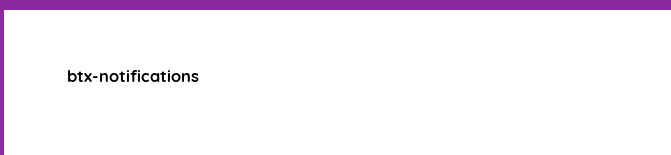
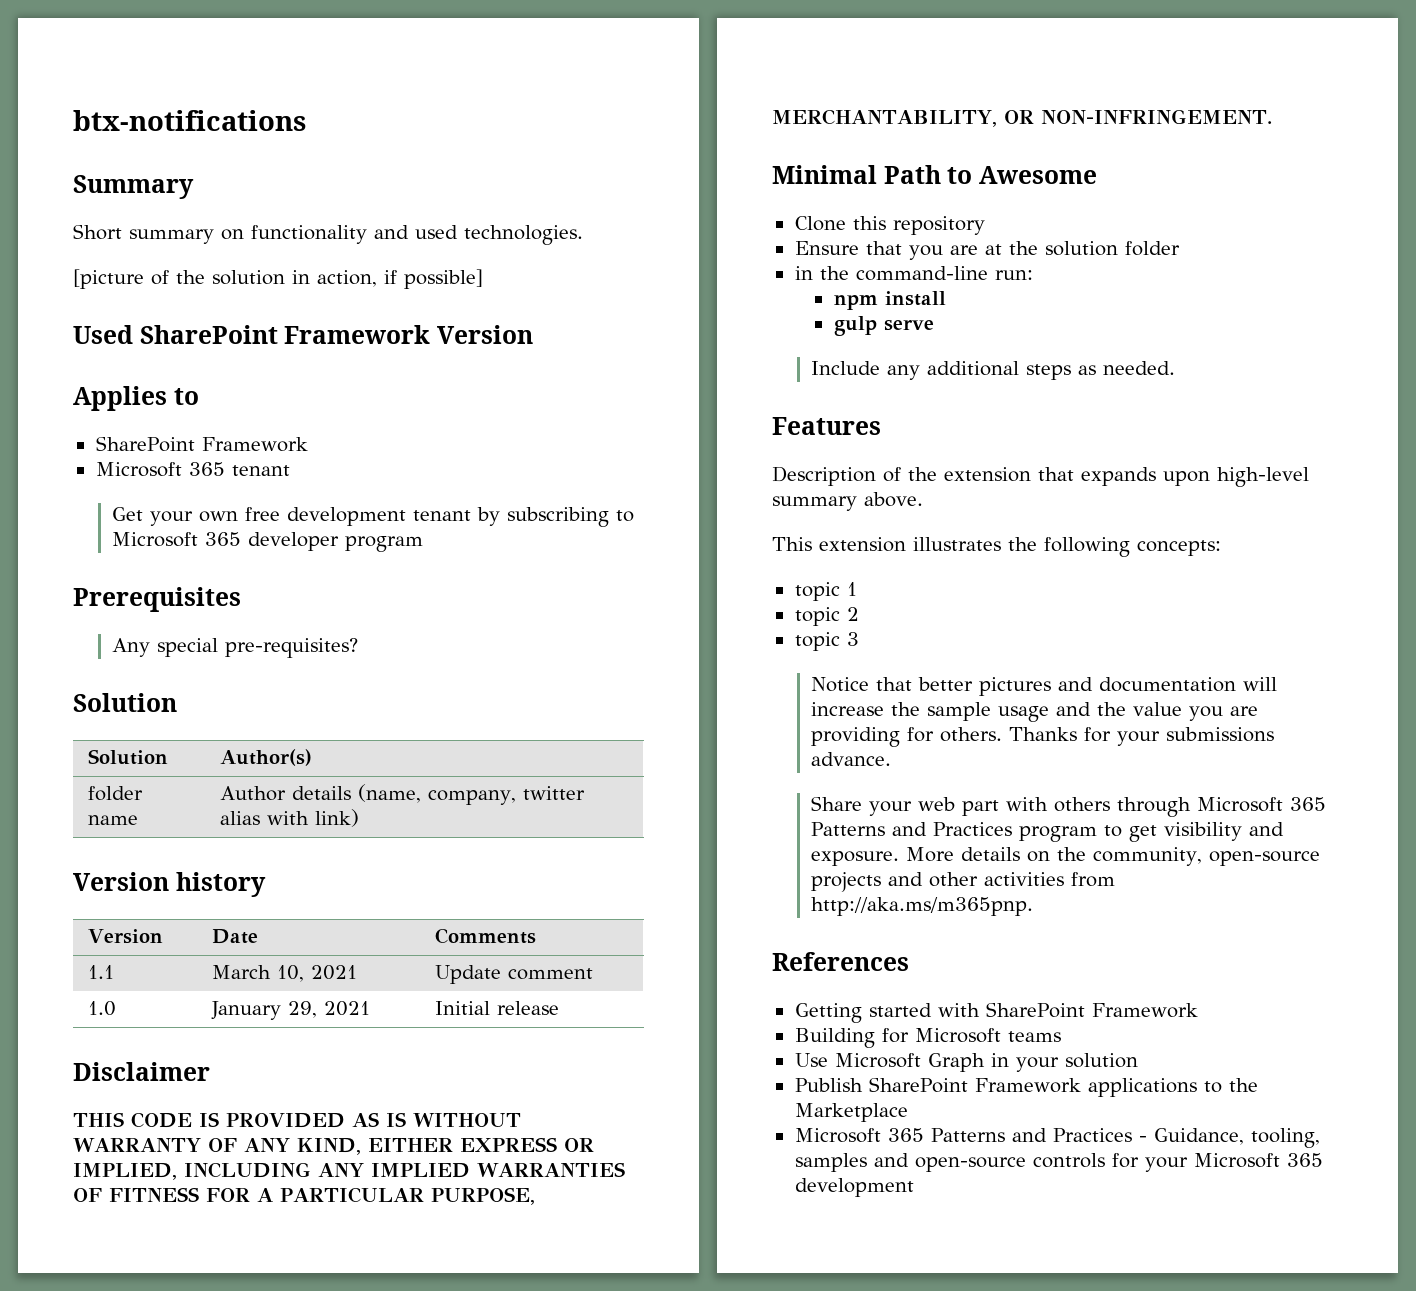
(199, 76) none -> [73,175,194,199] [73,224,583,245] [73,269,483,289] [73,325,533,344] [73,386,199,411] [95,436,308,452] [95,462,290,477] [112,507,635,527] [112,532,424,552] [73,587,241,612] [112,638,359,658] [73,693,177,712] [87,749,168,765] [219,749,312,766] [87,786,143,801] [87,815,138,825] [219,784,585,805] [219,809,359,827] [73,872,266,897] [87,929,163,944] [211,929,258,944] [434,928,536,944] [87,965,114,979] [211,965,357,982] [434,965,593,984] [87,1001,116,1016] [210,1001,370,1020] [434,1001,559,1015] [73,1062,210,1081] [73,1112,521,1128] [73,1137,594,1155] [73,1162,625,1180] [73,1187,535,1205] [772,109,1272,127] [772,165,1097,184] [794,216,985,235] [794,241,1180,260] [794,266,1033,281] [833,291,946,310] [833,316,934,336] [811,361,1176,380] [772,417,881,435] [772,466,1309,487] [772,492,923,511] [772,537,1221,557] [794,582,857,601] [794,607,859,626] [794,632,859,651] [811,677,1278,696] [811,702,1259,722] [811,727,1275,747] [811,752,892,766] [811,796,1327,817] [811,822,1285,842] [811,847,1321,866] [811,872,1116,892] [811,897,1034,916] [772,952,909,971] [794,1002,1198,1023] [794,1028,1061,1048] [794,1053,1138,1072] [794,1077,1258,1097] [794,1103,908,1122] [794,1128,1320,1148] [794,1153,1323,1172] [794,1178,914,1197] // Summary // Short summary on functionality and used technologies. // [picture of the solution in action, if possible] // Used SharePoint Framework Version // Applies to // SharePoint Framework // Microsoft 365 tenant // Get your own free development tenant by subscribing to Microsoft 365 developer program // Prerequisites // Any special pre-requisites? // Solution // Solution | Author(s) // folder name | Author details (name, company, twitter alias with link) // Version history // Version | Date | Comments // 1.1 | March 10, 2021 | Update comment // 1.0 | January 29, 2021 | Initial release // Disclaimer // THIS CODE IS PROVIDED AS IS WITHOUT WARRANTY OF ANY KIND, EITHER EXPRESS OR IMPLIED, INCLUDING ANY IMPLIED WARRANTIES OF FITNESS FOR A PARTICULAR PURPOSE, MERCHANTABILITY, OR NON-INFRINGEMENT. // Minimal Path to Awesome // Clone this repository // Ensure that you are at the solution folder // in the command-line run: // npm install // gulp serve // Include any additional steps as needed. // Features // Description of the extension that expands upon high-level summary above. // This extension illustrates the following concepts: // topic 1 // topic 2 // topic 3 // Notice that better pictures and documentation will increase the sample usage and the value you are providing for others. Thanks for your submissions advance. // Share your web part with others through Microsoft 365 Patterns and Practices program to get visibility and exposure. More details on the community, open-source projects and other activities from http://aka.ms/m365pnp. // References // Getting started with SharePoint Framework // Building for Microsoft teams // Use Microsoft Graph in your solution // Publish SharePoint Framework applications to the Marketplace // Microsoft 365 Patterns and Practices - Guidance, tooling, samples and open-source controls for your Microsoft 365 development

